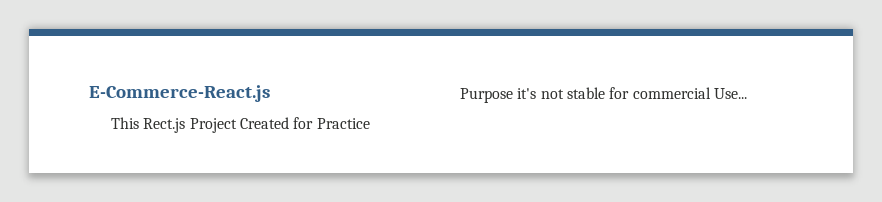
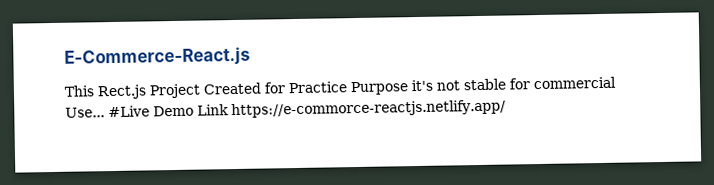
(747, 93) none -> [108,99,506,119] #Live Demo Link https://e-commorce-reactjs.netlify.app/

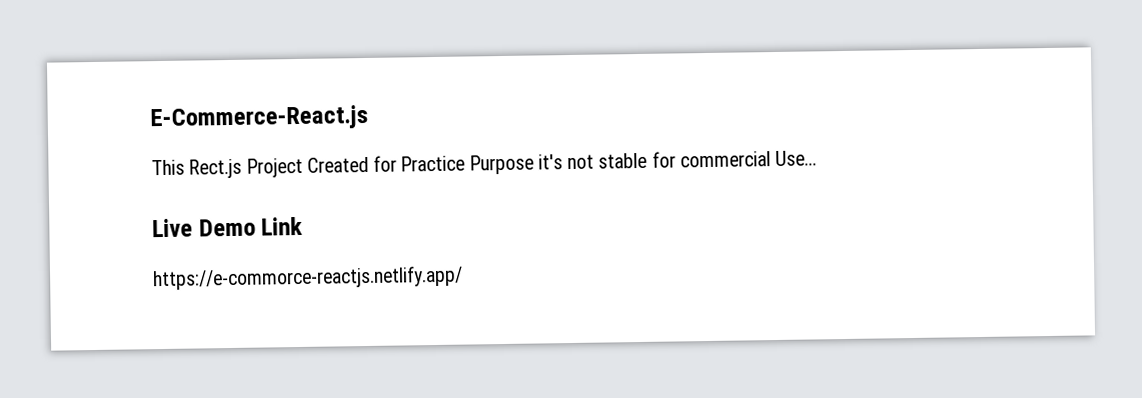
[108,105,150,118] #Live -> [152,218,193,238] // Live
(229, 110) none -> (304, 226) //

